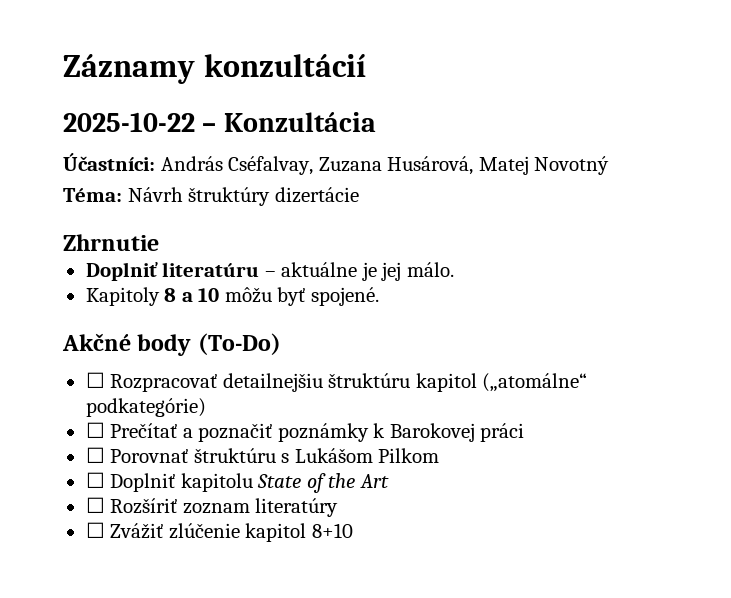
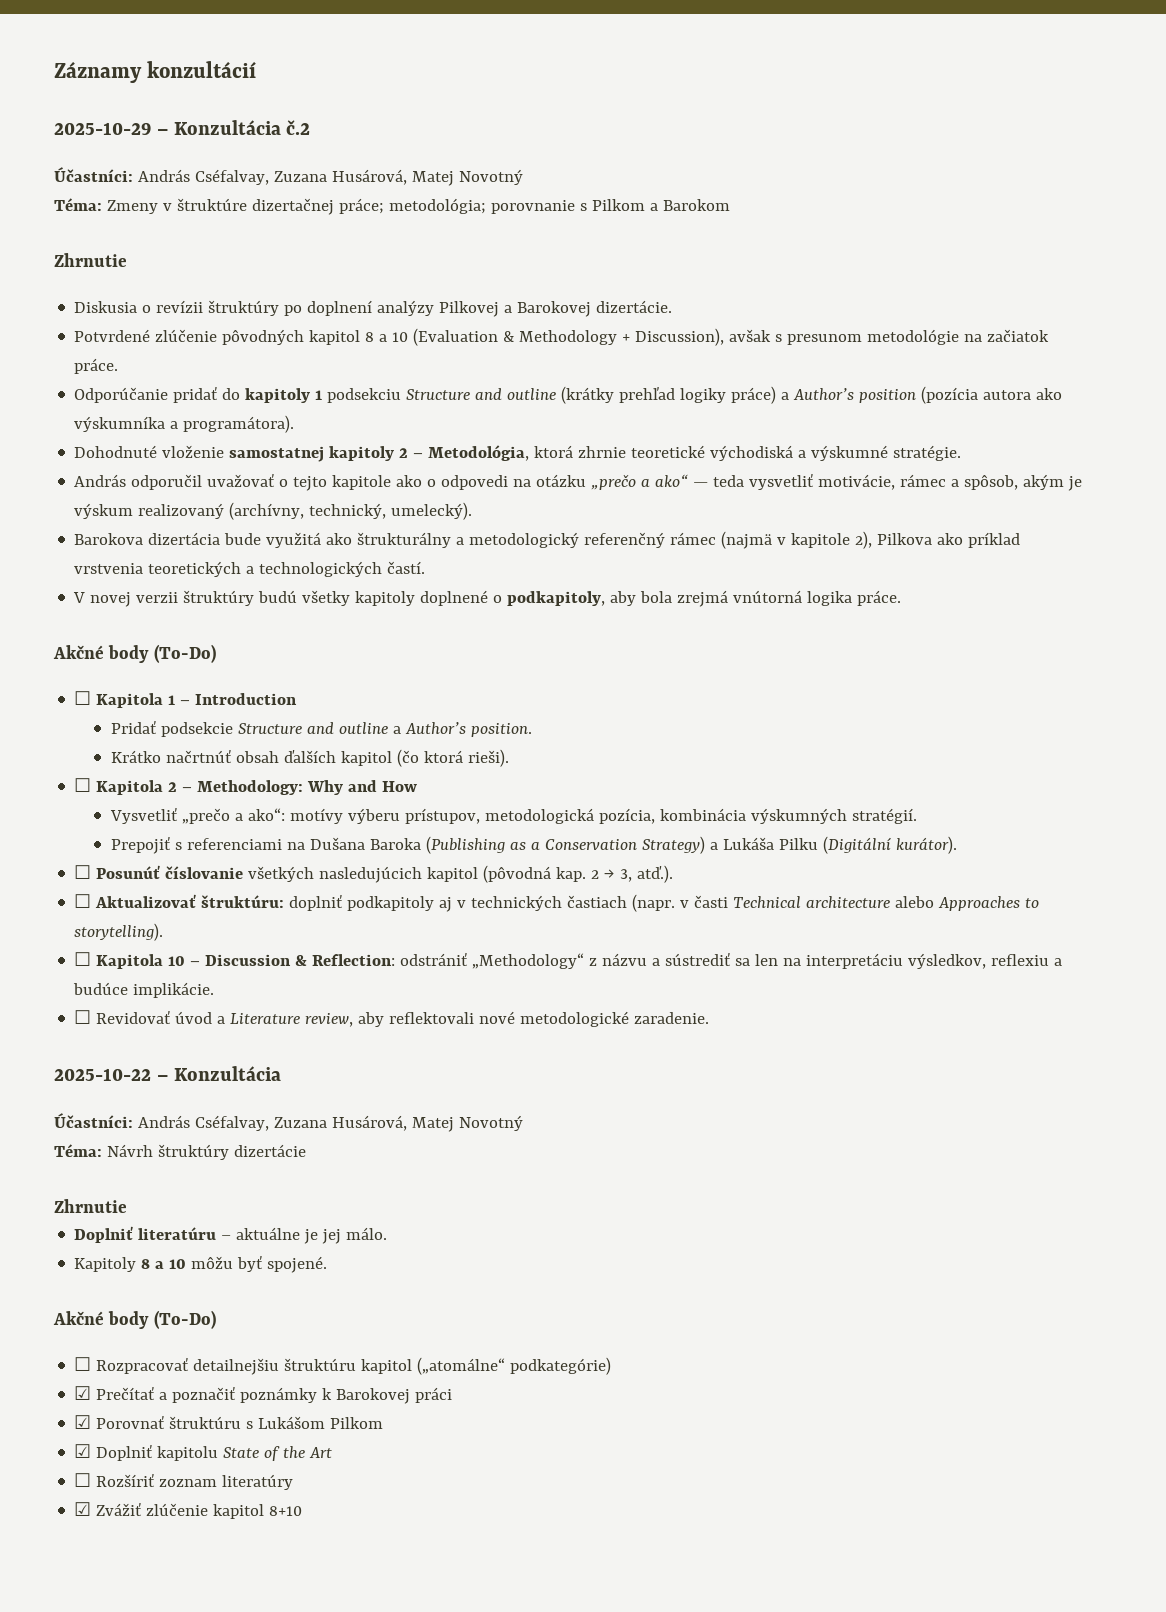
(366, 65) none -> [54,120,311,135] [54,167,523,186] [54,198,730,215] [54,253,127,267] [74,300,673,317] [74,328,1050,346] [74,358,119,374] [74,386,1063,404] [74,415,295,433] [74,445,962,462] [74,473,1083,491] [74,502,473,520] [74,531,1021,549] [74,561,426,577] [73,590,902,607] [53,644,216,663] [74,691,298,708] [110,720,532,737] [110,749,509,767] [74,778,418,795] [109,807,917,824] [110,836,957,854] [74,865,674,883] [74,894,1040,912] [74,923,164,941] [74,952,1063,969] [73,982,215,998] [74,1010,710,1027] // 2025-10-29 – Konzultácia č.2 // Účastníci: András Cséfalvay, Zuzana Husárová, Matej Novotný // Téma: Zmeny v štruktúre dizertačnej práce; metodológia; porovnanie s Pilkom a Barokom // Zhrnutie // Diskusia o revízii štruktúry po doplnení analýzy Pilkovej a Barokovej dizertácie. // Potvrdené zlúčenie pôvodných kapitol 8 a 10 (Evaluation & Methodology + Discussion), avšak s presunom metodológie na začiatok práce. // Odporúčanie pridať do kapitoly 1 podsekciu Structure and outline (krátky prehľad logiky práce) a Author’s position (pozícia autora ako výskumníka a programátora). // Dohodnuté vloženie samostatnej kapitoly 2 – Metodológia, ktorá zhrnie teoretické východiská a výskumné stratégie. // András odporučil uvažovať o tejto kapitole ako o odpovedi na otázku „prečo a ako“ — teda vysvetliť motivácie, rámec a spôsob, akým je výskum realizovaný (archívny, technický, umelecký). // Barokova dizertácia bude využitá ako štrukturálny a metodologický referenčný rámec (najmä v kapitole 2), Pilkova ako príklad vrstvenia teoretických a technologických častí. // V novej verzii štruktúry budú všetky kapitoly doplnené o podkapitoly, aby bola zrejmá vnútorná logika práce. // Akčné body (To-Do) // ☐ Kapitola 1 – Introduction // Pridať podsekcie Structure and outline a Author’s position. // Krátko načrtnúť obsah ďalších kapitol (čo ktorá rieši). // ☐ Kapitola 2 – Methodology: Why and How // Vysvetliť „prečo a ako“: motívy výberu prístupov, metodologická pozícia, kombinácia výskumných stratégií. // Prepojiť s referenciami na Dušana Baroka (Publishing as a Conservation Strategy) a Lukáša Pilku (Digitální kurátor). // ☐ Posunúť číslovanie všetkých nasledujúcich kapitol (pôvodná kap. 2 → 3, atď.). // ☐ Aktualizovať štruktúru: doplniť podkapitoly aj v technických častiach (napr. v časti Technical architecture alebo Approaches to storytelling). // ☐ Kapitola 10 – Discussion & Reflection: odstrániť „Methodology“ z názvu a sústrediť sa len na interpretáciu výsledkov, reflexiu a budúce implikácie. // ☐ Revidovať úvod a Literature review, aby reflektovali nové metodologické zaradenie.
[85,422,105,438] ☐ -> [74,1386,92,1400] ☑
[85,447,105,463] ☐ -> [74,1415,92,1429] ☑
[85,472,105,488] ☐ -> [74,1444,92,1458] ☑
[85,522,105,538] ☐ -> [74,1502,92,1516] ☑

